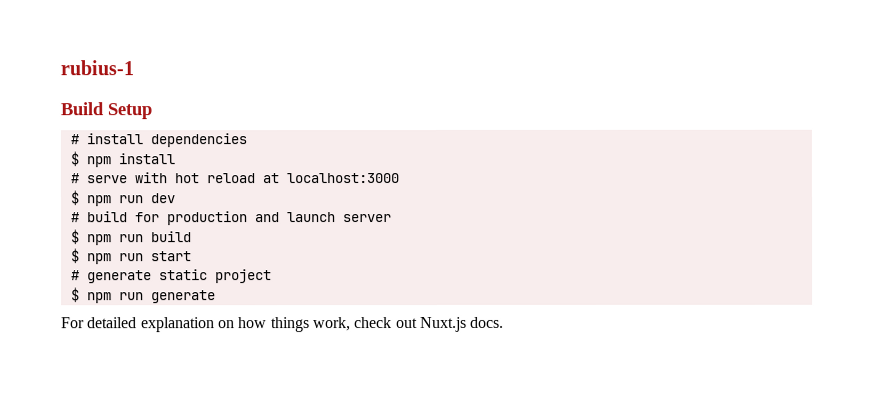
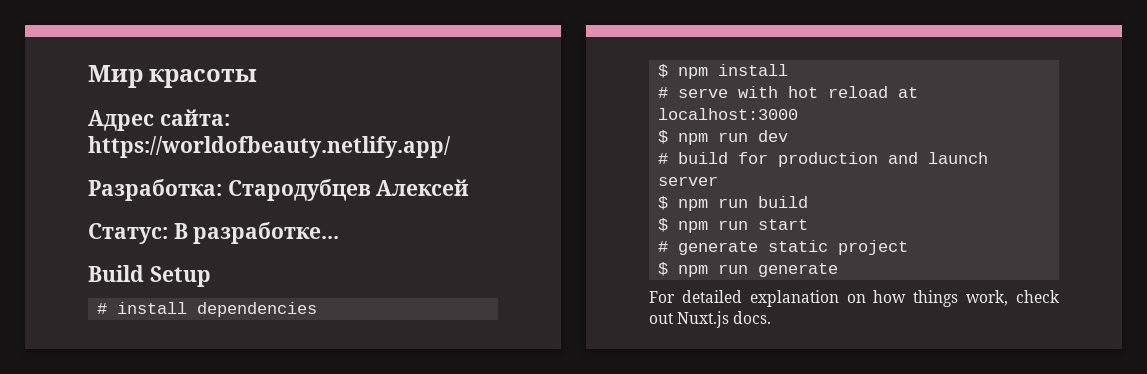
[60,60,134,76] rubius-1 -> [88,65,258,88] [88,109,230,131] [88,136,451,158] [88,179,470,201] [88,222,340,244] Мир красоты // Адрес сайта: https://worldofbeauty.netlify.app/ // Разработка: Стародубцев Алексей // Статус: В разработке...

